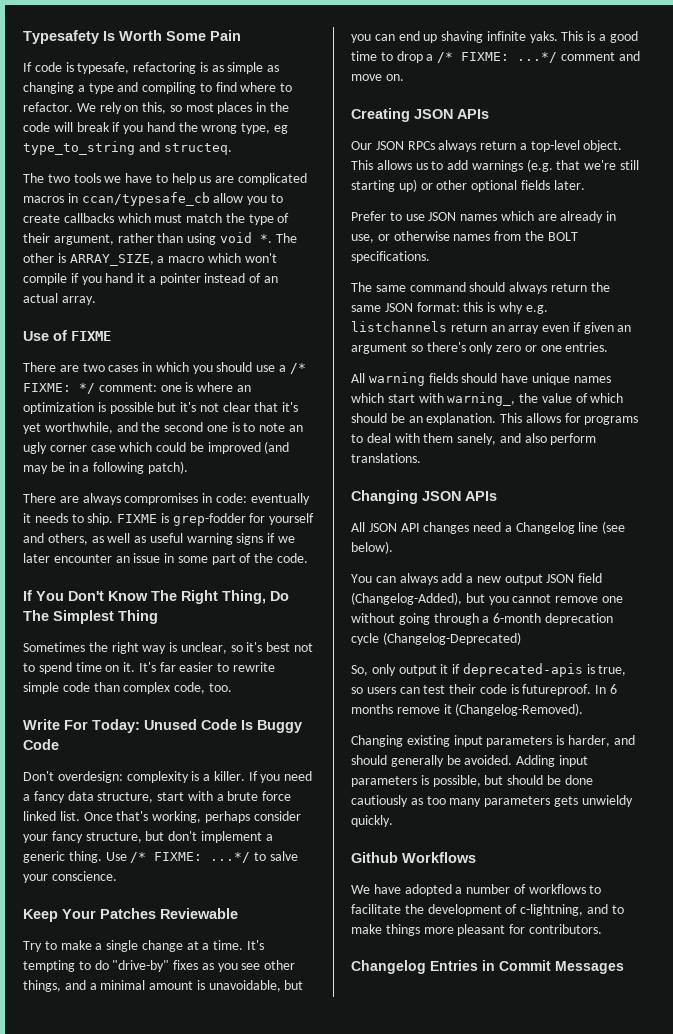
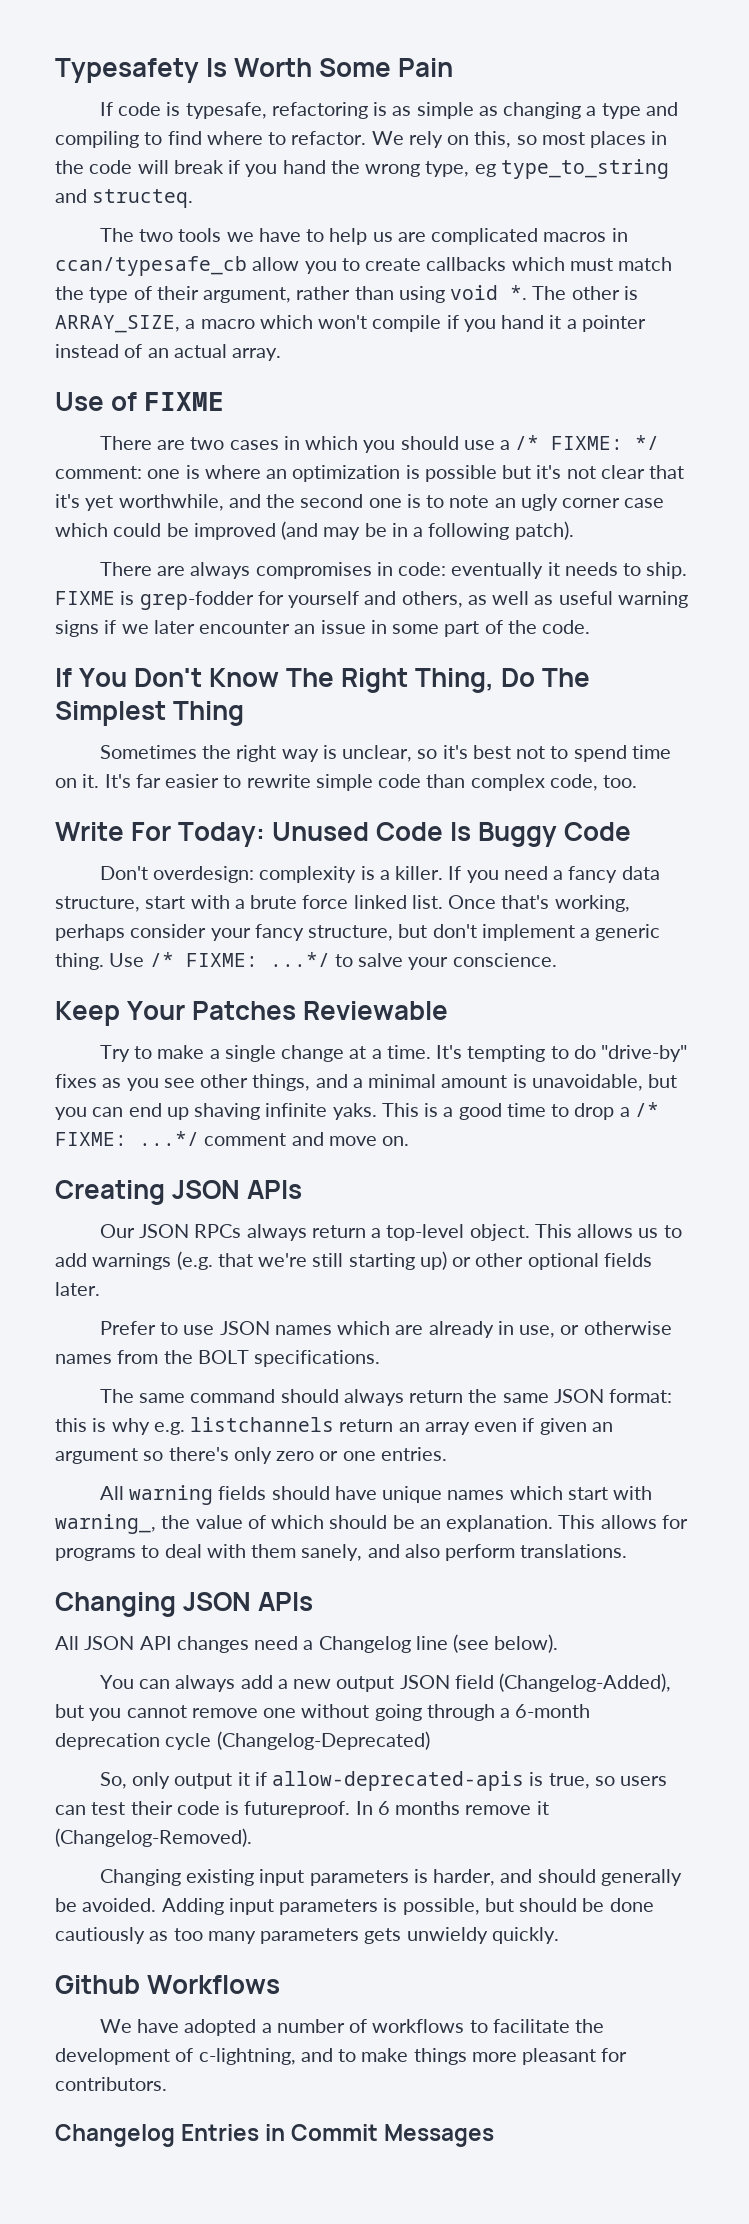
[462,663,583,677] deprecated-apis -> [272,1771,525,1791] allow-deprecated-apis

